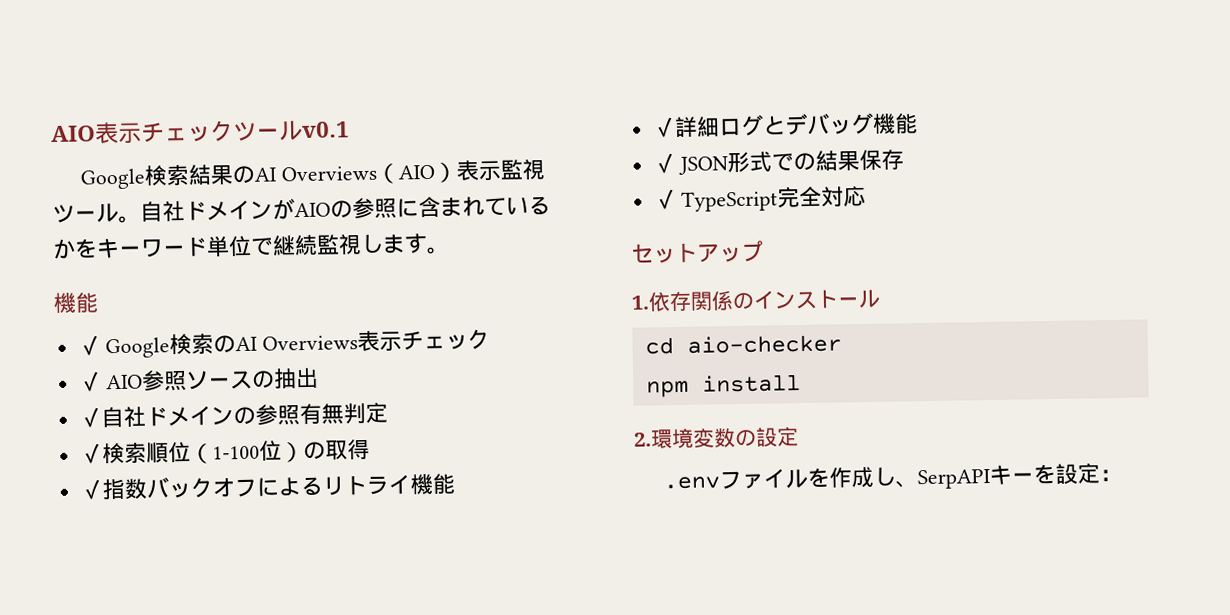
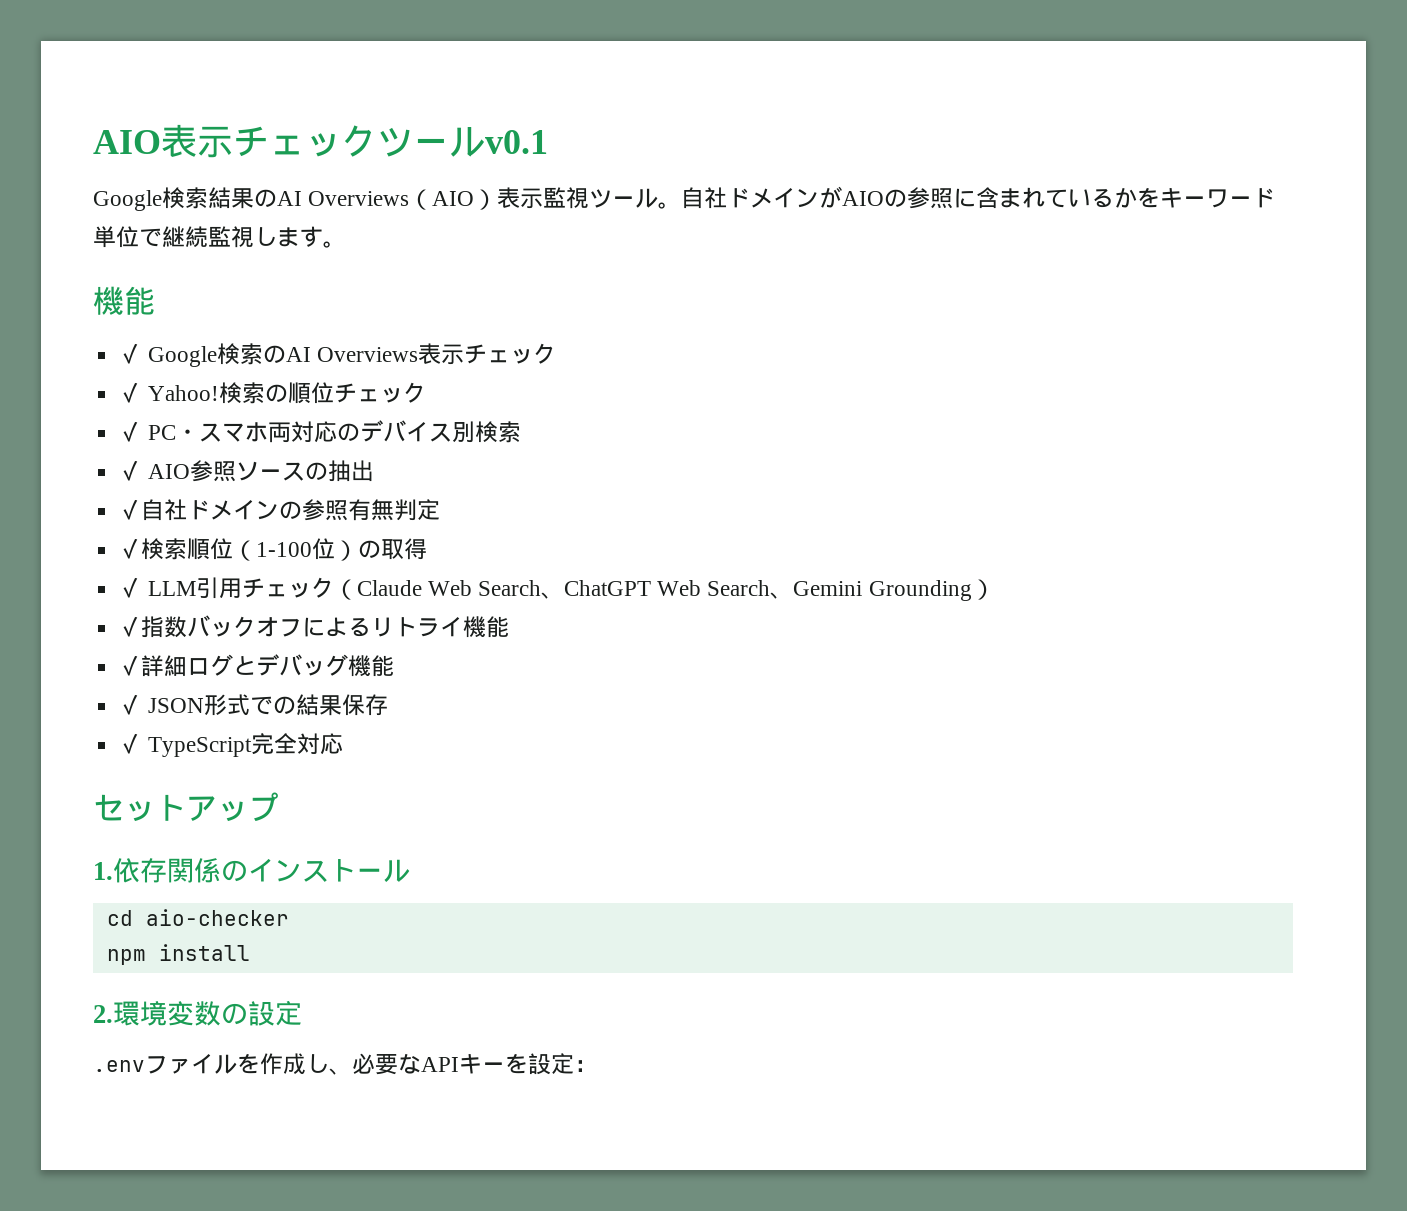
(491, 339) none -> [118,382,426,404] [118,420,521,443] // ✓ Yahoo!検索の順位チェック // ✓ PC・スマホ両対応のデバイス別検索
(370, 449) none -> [118,577,995,601] // ✓ LLM引用チェック（Claude Web Search、ChatGPT Web Search、Gemini Grounding）
[917,468,992,490] SerpAPI -> [352,1053,459,1075] 必要なAPI

